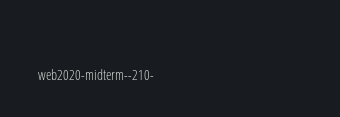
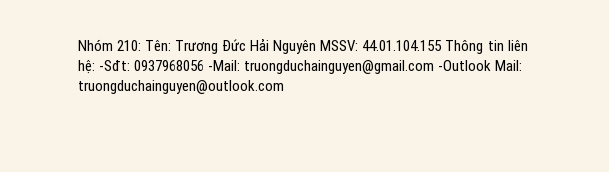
[38,69,154,80] web2020-midterm--210- -> [78,39,528,54] [78,60,523,74] [78,80,284,94] Nhóm 210: Tên: Trương Đức Hải Nguyên MSSV: 44.01.104.155 Thông tin liên hệ: -Sđt: 0937968056 -Mail: truongduchainguyen@gmail.com -Outlook Mail: truongduchainguyen@outlook.com

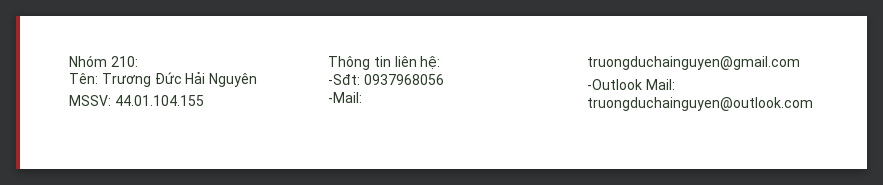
(142, 45) none -> (138, 61) //
(317, 47) none -> (258, 80) //
(443, 45) none -> (204, 100) //
(95, 67) none -> (441, 63) //
(205, 65) none -> (444, 79) //
(435, 67) none -> (800, 63) //

